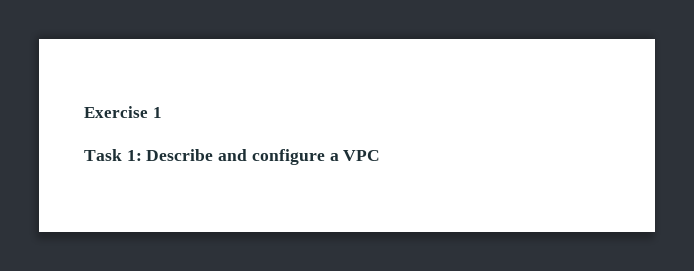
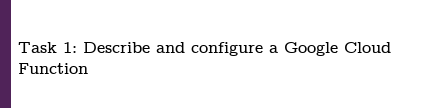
[84,106,162,118] Exercise 1 // -> (18, 47) none
[343,150,381,161] VPC -> [284,42,391,56] [18,63,88,74] Google Cloud Function

